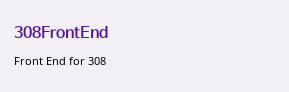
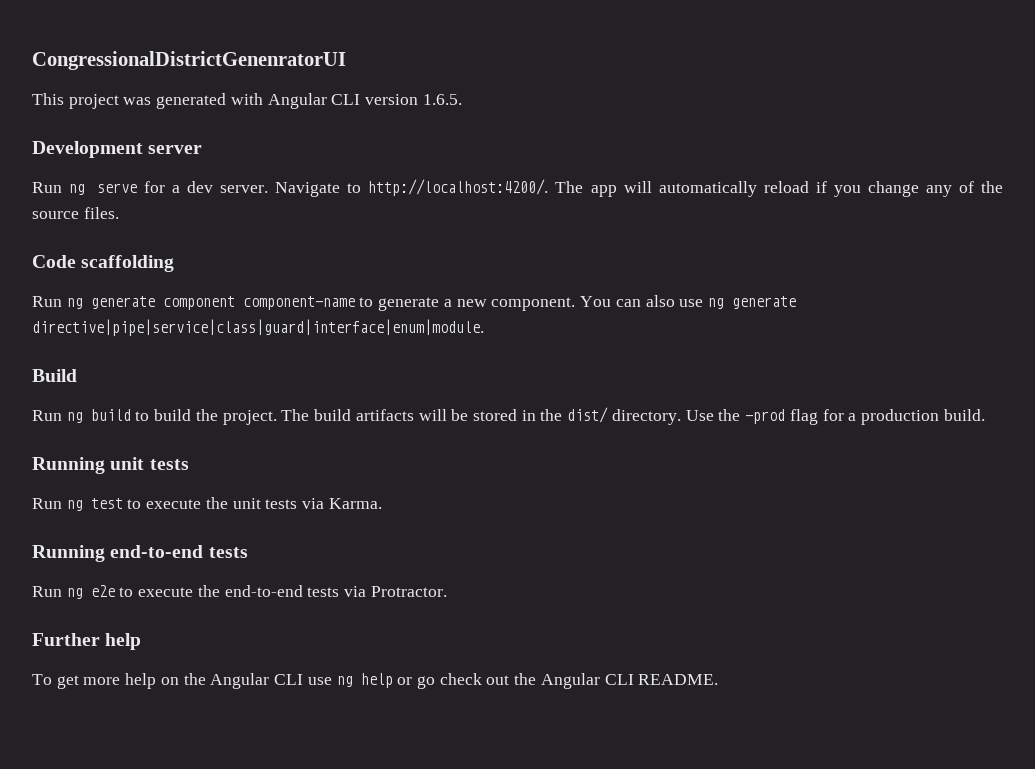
[14,26,108,39] [14,57,106,65] 308FrontEnd // Front End for 308 -> [32,51,346,70] [32,93,462,109] [32,141,203,158] [32,179,1003,197] [32,207,119,219] [32,255,175,272] [32,295,796,311] [32,319,484,336] [32,369,77,382] [32,407,985,425] [32,457,189,474] [32,497,382,511] [32,545,248,562] [32,585,447,599] [32,633,142,650] [32,673,719,689] CongressionalDistrictGenenratorUI // This project was generated with Angular CLI version 1.6.5. // Development server // Run ng serve for a dev server. Navigate to http://localhost:4200/. The app will automatically reload if you change any of the source files. // Code scaffolding // Run ng generate component component-name to generate a new component. You can also use ng generate directive|pipe|service|class|guard|interface|enum|module. // Build // Run ng build to build the project. The build artifacts will be stored in the dist/ directory. Use the -prod flag for a production build. // Running unit tests // Run ng test to execute the unit tests via Karma. // Running end-to-end tests // Run ng e2e to execute the end-to-end tests via Protractor. // Further help // To get more help on the Angular CLI use ng help or go check out the Angular CLI README.

